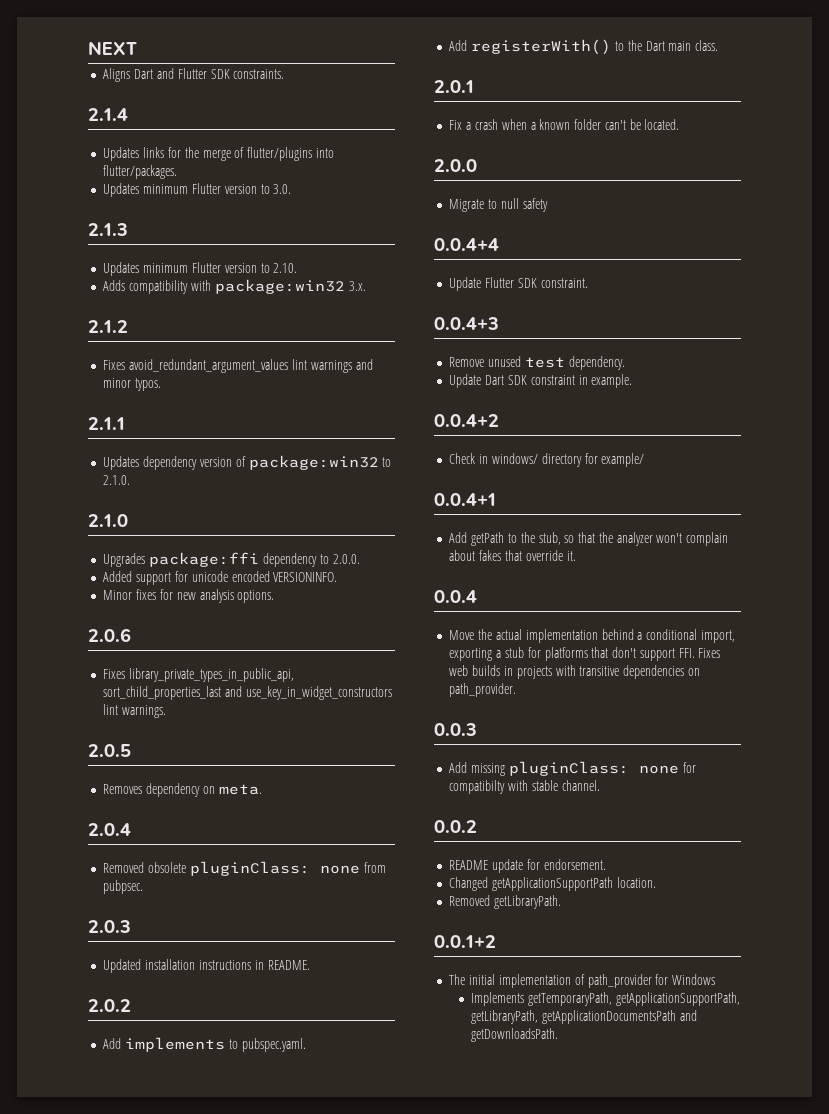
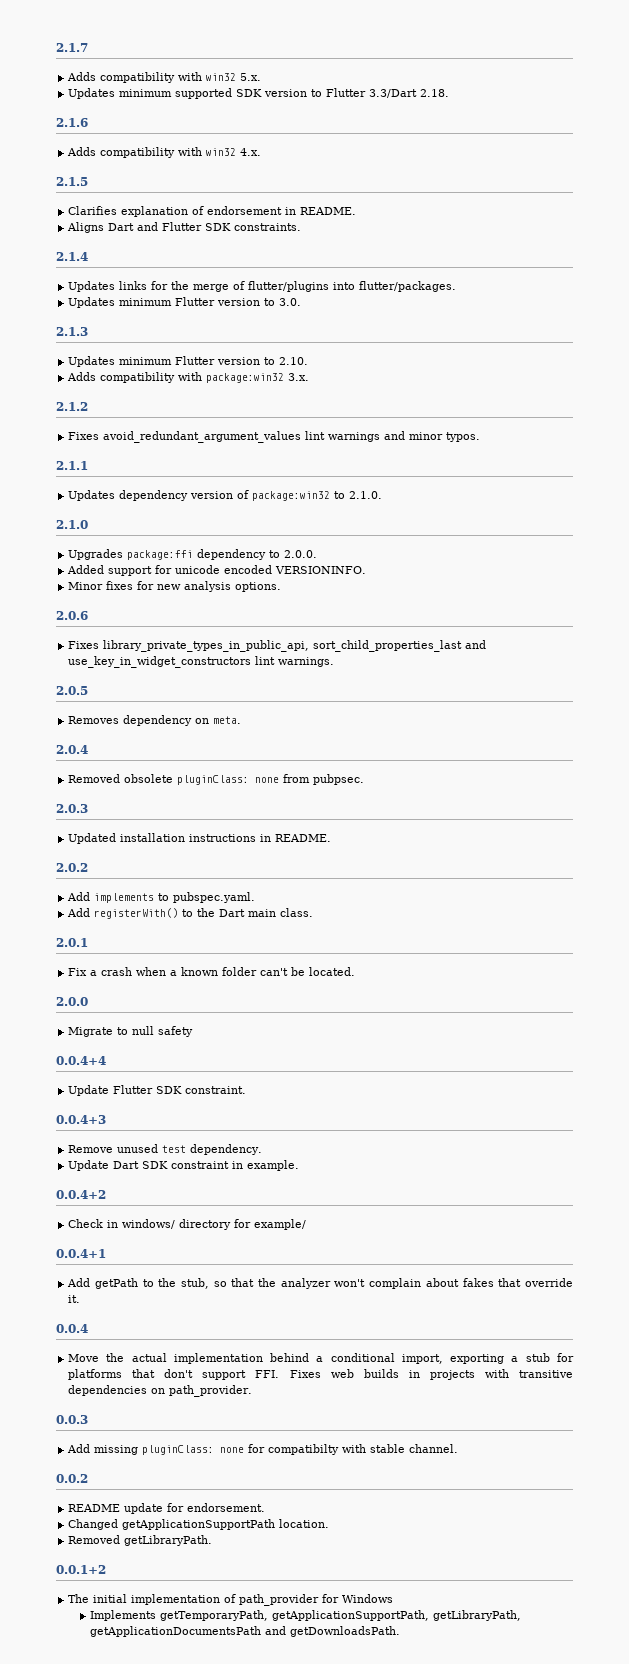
[88,41,137,55] NEXT -> [56,43,88,52] [67,72,262,83] [68,88,450,99] [56,118,88,127] [67,147,262,158] [56,177,88,186] [68,206,357,217] 2.1.7 // Adds compatibility with win32 5.x. // Updates minimum supported SDK version to Flutter 3.3/Dart 2.18. // 2.1.6 // Adds compatibility with win32 4.x. // 2.1.5 // Clarifies explanation of endorsement in README.

